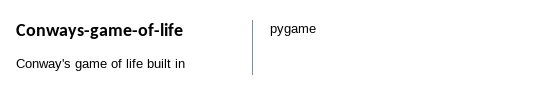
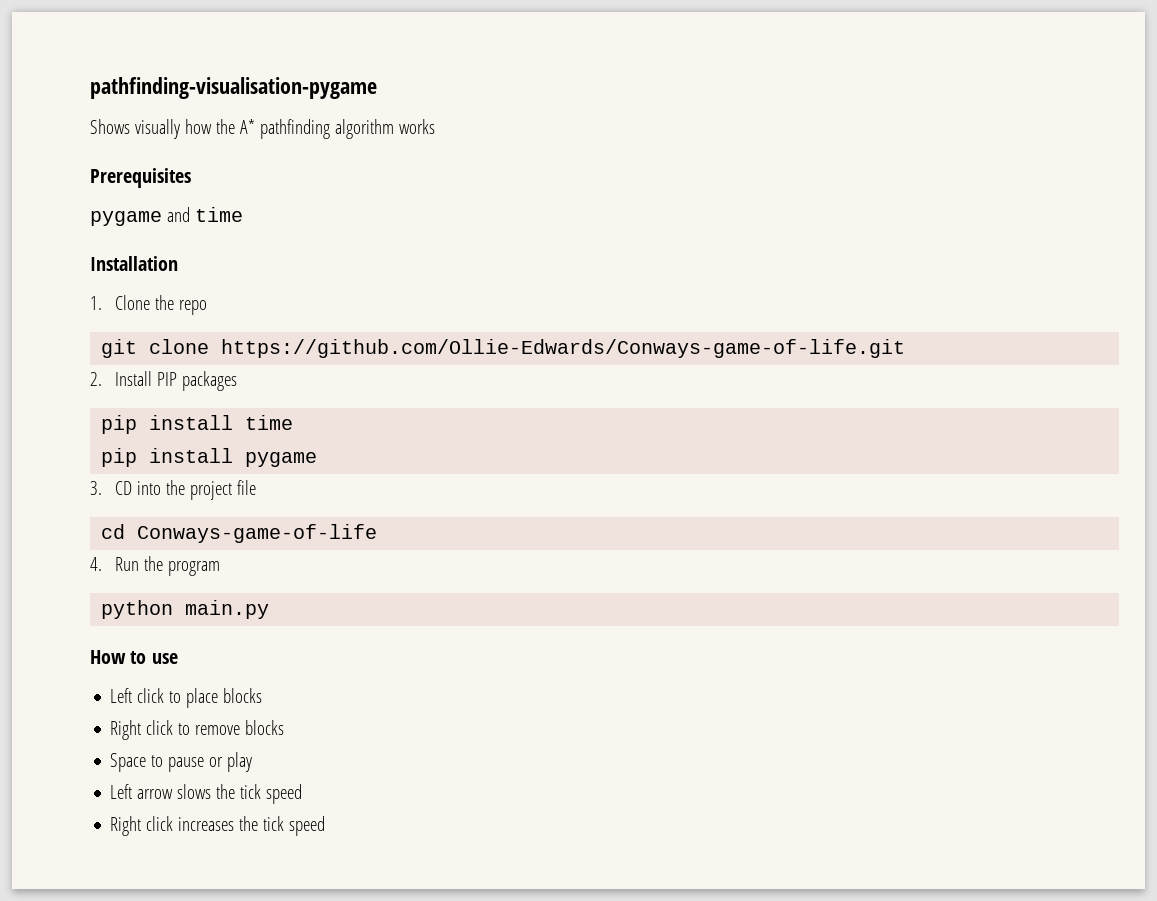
[16,23,183,39] [16,59,185,71] [270,26,316,36] Conways-game-of-life // Conway's game of life built in pygame -> [90,77,377,99] [90,119,435,139] [90,168,191,188] [90,207,243,226] [90,256,178,271] [90,295,207,315] [101,339,906,358] [90,371,237,391] [101,415,294,434] [101,448,318,467] [90,480,256,500] [101,524,378,543] [90,556,220,576] [101,600,270,619] [90,650,178,664] [110,688,263,708] [110,720,285,740] [110,752,253,772] [110,784,303,804] [110,816,326,836] pathfinding-visualisation-pygame // Shows visually how the A* pathfinding algorithm works // Prerequisites // pygame and time // Installation // 1. Clone the repo // git clone https://github.com/Ollie-Edwards/Conways-game-of-life.git // 2. Install PIP packages // pip install time // pip install pygame // 3. CD into the project file // cd Conways-game-of-life // 4. Run the program // python main.py // How to use // Left click to place blocks // Right click to remove blocks // Space to pause or play // Left arrow slows the tick speed // Right click increases the tick speed

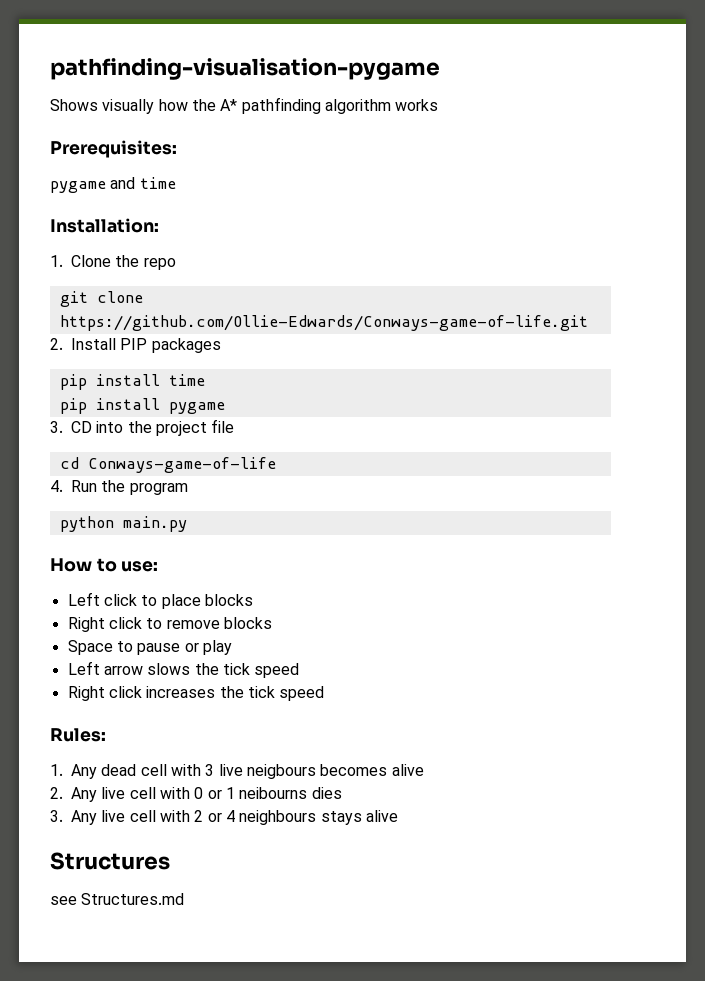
[90,168,191,188] Prerequisites -> [50,140,177,158] Prerequisites:
[90,256,178,271] Installation -> [50,218,159,233] Installation:
[151,653,178,664] use -> [121,561,159,572] use:
(326, 826) none -> [50,728,106,742] [50,764,424,779] [50,787,342,802] [50,810,398,825] [50,852,170,870] [50,893,185,905] // Rules: // 1. Any dead cell with 3 live neigbours becomes alive // 2. Any live cell with 0 or 1 neibourns dies // 3. Any live cell with 2 or 4 neighbours stays alive // Structures // see Structures.md

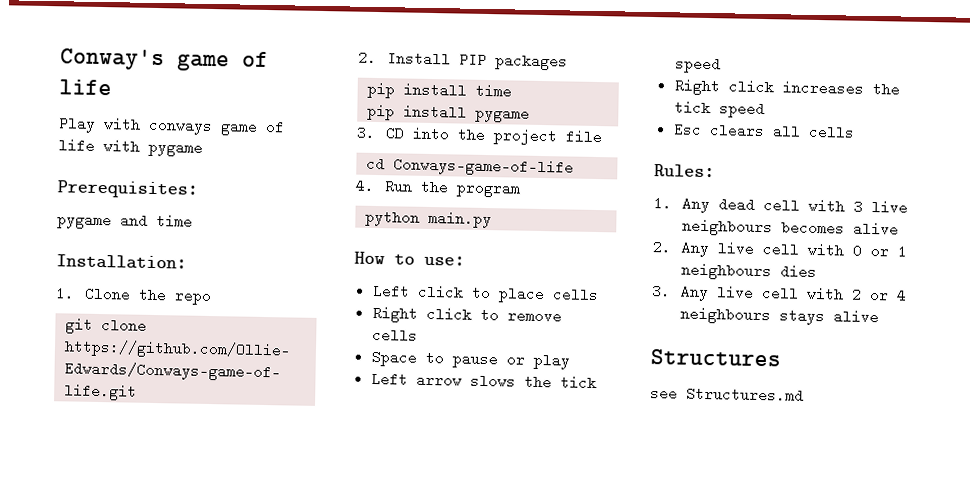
[50,58,440,80] [50,97,439,114] pathfinding-visualisation-pygame // Shows visually how the A* pathfinding algorithm works -> [60,48,269,72] [59,79,112,96] [58,116,285,136] [58,138,203,157] Conway's game of life // Play with conways game of life with pygame
[204,594,253,606] blocks -> [551,287,599,303] cells
[223,617,272,629] blocks -> [371,327,418,343] cells
(325, 693) none -> [672,122,855,140] // Esc clears all cells
[246,764,316,779] neigbours -> [681,218,773,237] neighbours
[239,787,308,799] neibourns -> [680,262,772,281] neighbours

